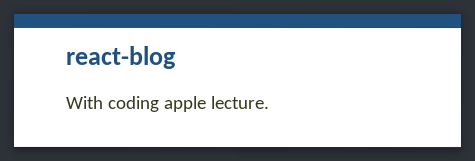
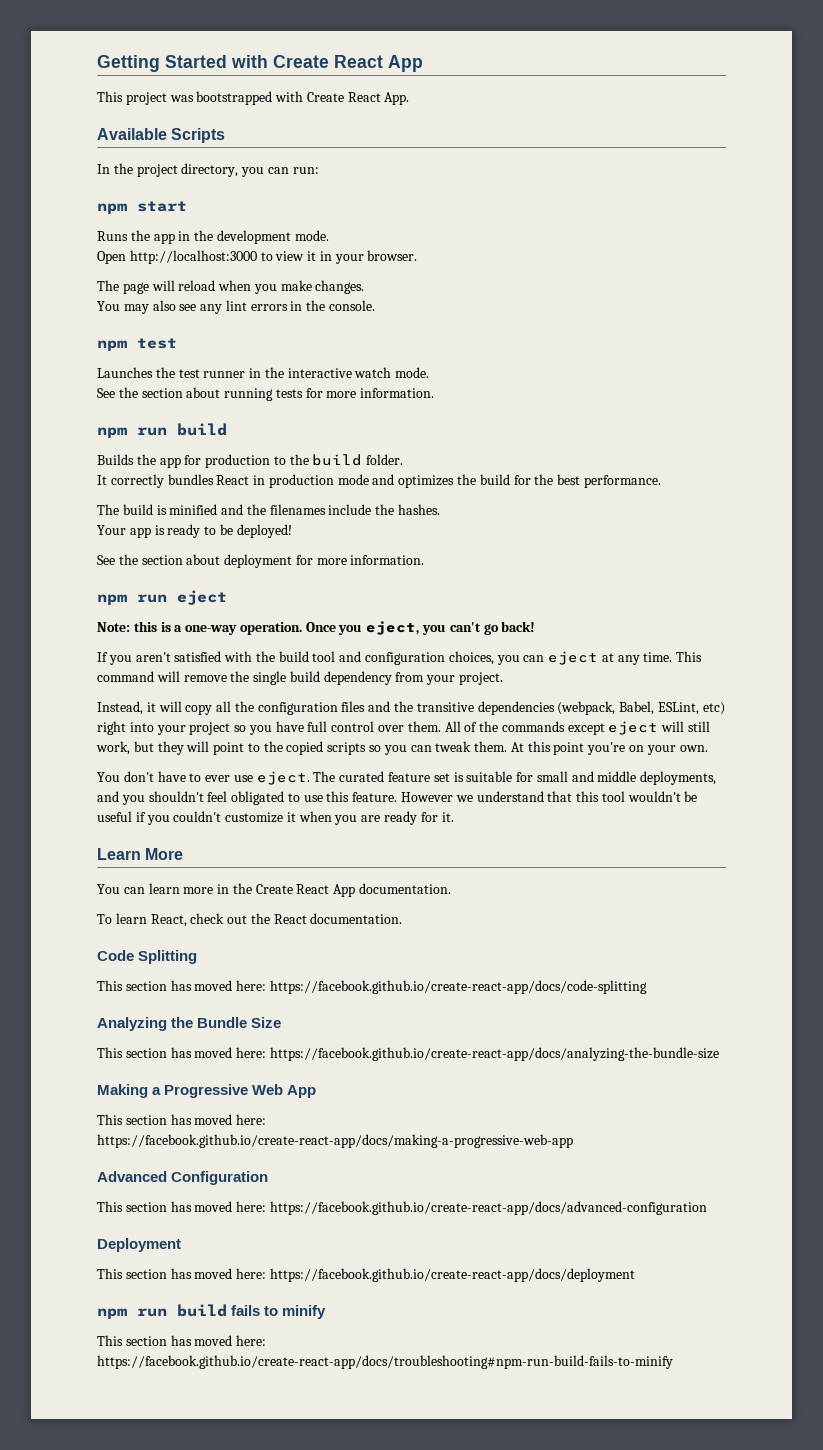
[66,45,177,69] [65,95,269,112] react-blog // With coding apple lecture. -> [97,55,423,72] [97,91,410,105] [97,128,226,143] [97,163,319,177] [97,201,187,214] [97,230,329,244] [97,250,418,264] [97,280,365,294] [97,300,376,314] [97,338,177,351] [97,367,430,378] [97,387,435,401] [97,423,227,438] [97,454,404,468] [97,474,661,488] [97,504,441,515] [97,524,292,538] [97,554,425,568] [97,590,227,605] [97,621,536,635] [97,651,703,665] [97,671,504,685] [97,701,725,715] [97,721,711,735] [96,741,708,755] [97,771,717,785] [97,791,698,805] [97,811,454,825] [97,848,184,860] [97,883,452,897] [97,913,403,927] [97,950,198,964] [97,980,647,994] [97,1017,282,1031] [97,1047,719,1061] [97,1084,317,1098] [97,1114,267,1125] [97,1134,573,1148] [97,1171,269,1185] [97,1201,707,1215] [97,1238,181,1252] [97,1268,635,1282] [97,1304,327,1319] [97,1335,267,1346] [97,1355,673,1369] Getting Started with Create React App // This project was bootstrapped with Create React App. // Available Scripts // In the project directory, you can run: // npm start // Runs the app in the development mode. // Open http://localhost:3000 to view it in your browser. // The page will reload when you make changes. // You may also see any lint errors in the console. // npm test // Launches the test runner in the interactive watch mode. // See the section about running tests for more information. // npm run build // Builds the app for production to the build folder. // It correctly bundles React in production mode and optimizes the build for the best performance. // The build is minified and the filenames include the hashes. // Your app is ready to be deployed! // See the section about deployment for more information. // npm run eject // Note: this is a one-way operation. Once you eject, you can't go back! // If you aren't satisfied with the build tool and configuration choices, you can eject at any time. This command will remove the single build dependency from your project. // Instead, it will copy all the configuration files and the transitive dependencies (webpack, Babel, ESLint, etc) right into your project so you have full control over them. All of the commands except eject will still work, but they will point to the copied scripts so you can tweak them. At this point you're on your own. // You don't have to ever use eject. The curated feature set is suitable for small and middle deployments, and you shouldn't feel obligated to use this feature. However we understand that this tool wouldn't be useful if you couldn't customize it when you are ready for it. // Learn More // You can learn more in the Create React App documentation. // To learn React, check out the React documentation. // Code Splitting // This section has moved here: https://facebook.github.io/create-react-app/docs/code-splitting // Analyzing the Bundle Size // This section has moved here: https://facebook.github.io/create-react-app/docs/analyzing-the-bundle-size // Making a Progressive Web App // This section has moved here: https://facebook.github.io/create-react-app/docs/making-a-progressive-web-app // Advanced Configuration // This section has moved here: https://facebook.github.io/create-react-app/docs/advanced-configuration // Deployment // This section has moved here: https://facebook.github.io/create-react-app/docs/deployment // npm run build fails to minify // This section has moved here: https://facebook.github.io/create-react-app/docs/troubleshooting#npm-run-build-fails-to-minify

